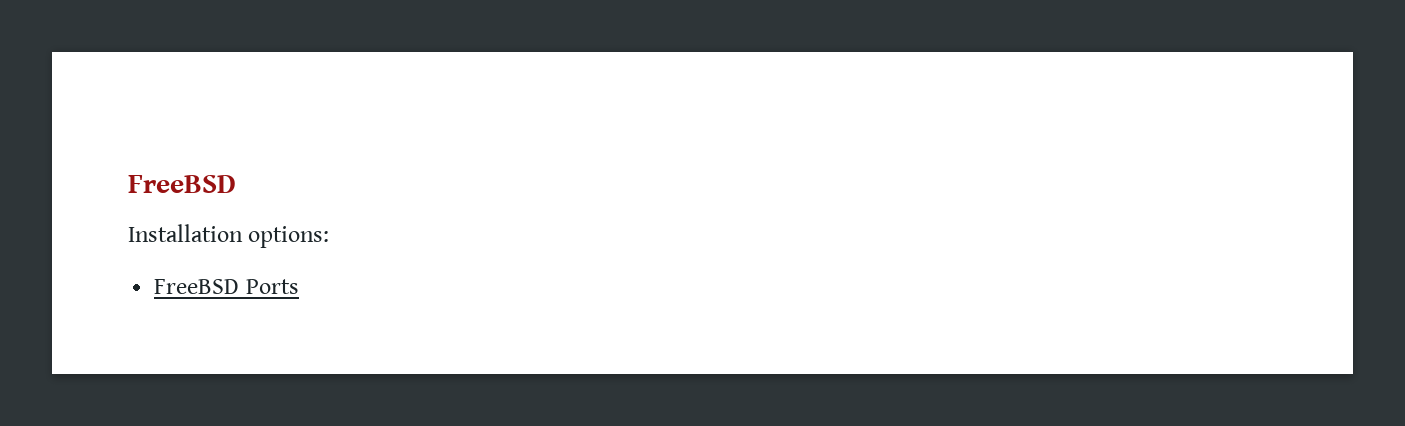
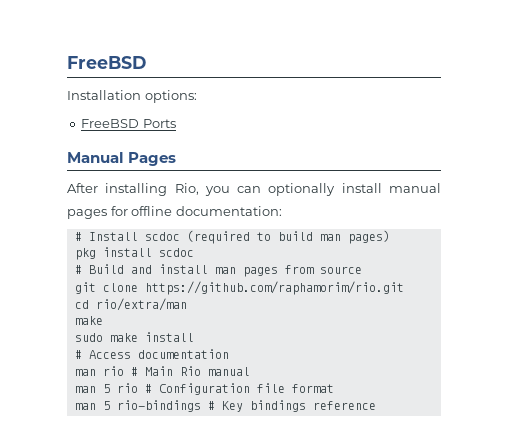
(299, 286) none -> [67,152,177,166] [67,183,441,196] [67,206,282,219] [74,230,390,244] [74,247,194,260] [74,264,362,277] [74,281,404,295] [74,298,187,311] [74,316,103,325] [74,332,194,342] [74,349,229,359] [74,366,250,376] [74,383,334,395] [74,400,376,412] // Manual Pages // After installing Rio, you can optionally install manual pages for offline documentation: // # Install scdoc (required to build man pages) // pkg install scdoc // # Build and install man pages from source // git clone https://github.com/raphamorim/rio.git // cd rio/extra/man // make // sudo make install // # Access documentation // man rio # Main Rio manual // man 5 rio # Configuration file format // man 5 rio-bindings # Key bindings reference

